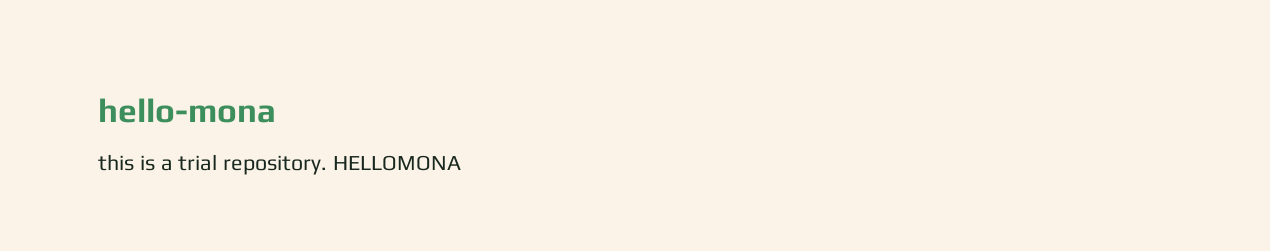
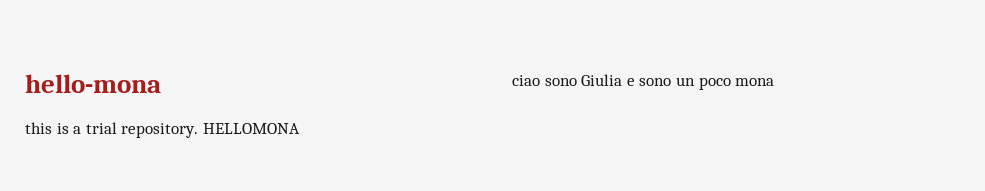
(462, 163) none -> [512,74,775,90] // ciao sono Giulia e sono un poco mona

